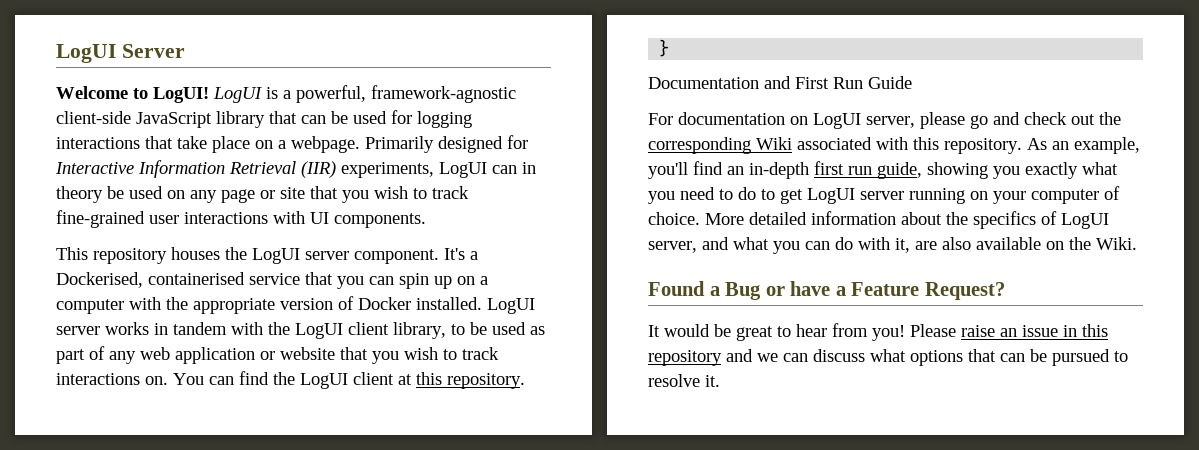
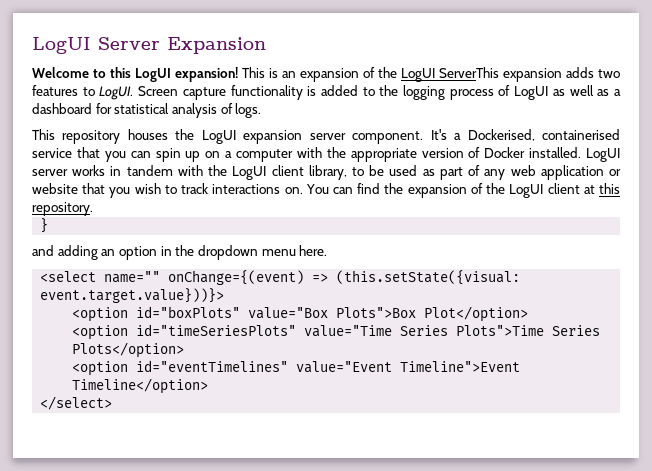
(185, 51) none -> [167,37,266,54] Expansion
[153,85,516,103] [56,110,472,128] [56,135,528,153] [55,160,536,178] [56,186,469,203] [56,210,426,228] LogUI! LogUI is a powerful, framework-agnostic client-side JavaScript library that can be used for logging interactions that take place on a webpage. Primarily designed for Interactive Information Retrieval (IIR) experiments, LogUI can in theory be used on any page or site that you wish to track fine-grained user interactions with UI components. -> [110,67,620,82] [32,85,621,100] [32,103,262,118] this LogUI expansion! This is an expansion of the LogUI ServerThis expansion adds two features to LogUI. Screen capture functionality is added to the logging process of LogUI as well as a dashboard for statistical analysis of logs.
(300, 256) none -> [243,130,303,144] expansion
(295, 378) none -> [407,183,506,198] expansion of the
[648,76,912,89] [648,112,1121,129] [648,137,1140,154] [648,161,1118,179] [648,186,1120,204] [648,211,1109,229] [648,237,1137,254] [648,281,1005,300] [648,323,1108,341] [648,349,1128,366] [648,374,720,387] Documentation and First Run Guide // For documentation on LogUI server, please go and check out the corresponding Wiki associated with this repository. As an example, you'll find an in-depth first run guide, showing you exactly what you need to do to get LogUI server running on your computer of choice. More detailed information about the specifics of LogUI server, and what you can do with it, are also available on the Wiki. // Found a Bug or have a Feature Request? // It would be great to hear from you! Please raise an issue in this repository and we can discuss what options that can be pursued to resolve it. -> [32,245,328,260] [40,270,521,285] [40,288,225,303] [72,306,529,322] [72,324,601,340] [72,342,185,358] [72,360,521,376] [72,378,209,394] [40,396,113,410] and adding an option in the dropdown menu here. // <select name="" onChange={(event) => (this.setState({visual: event.target.value}))}> // <option id="boxPlots" value="Box Plots">Box Plot</option> // <option id="timeSeriesPlots" value="Time Series Plots">Time Series Plots</option> // <option id="eventTimelines" value="Event Timeline">Event Timeline</option> // </select>

